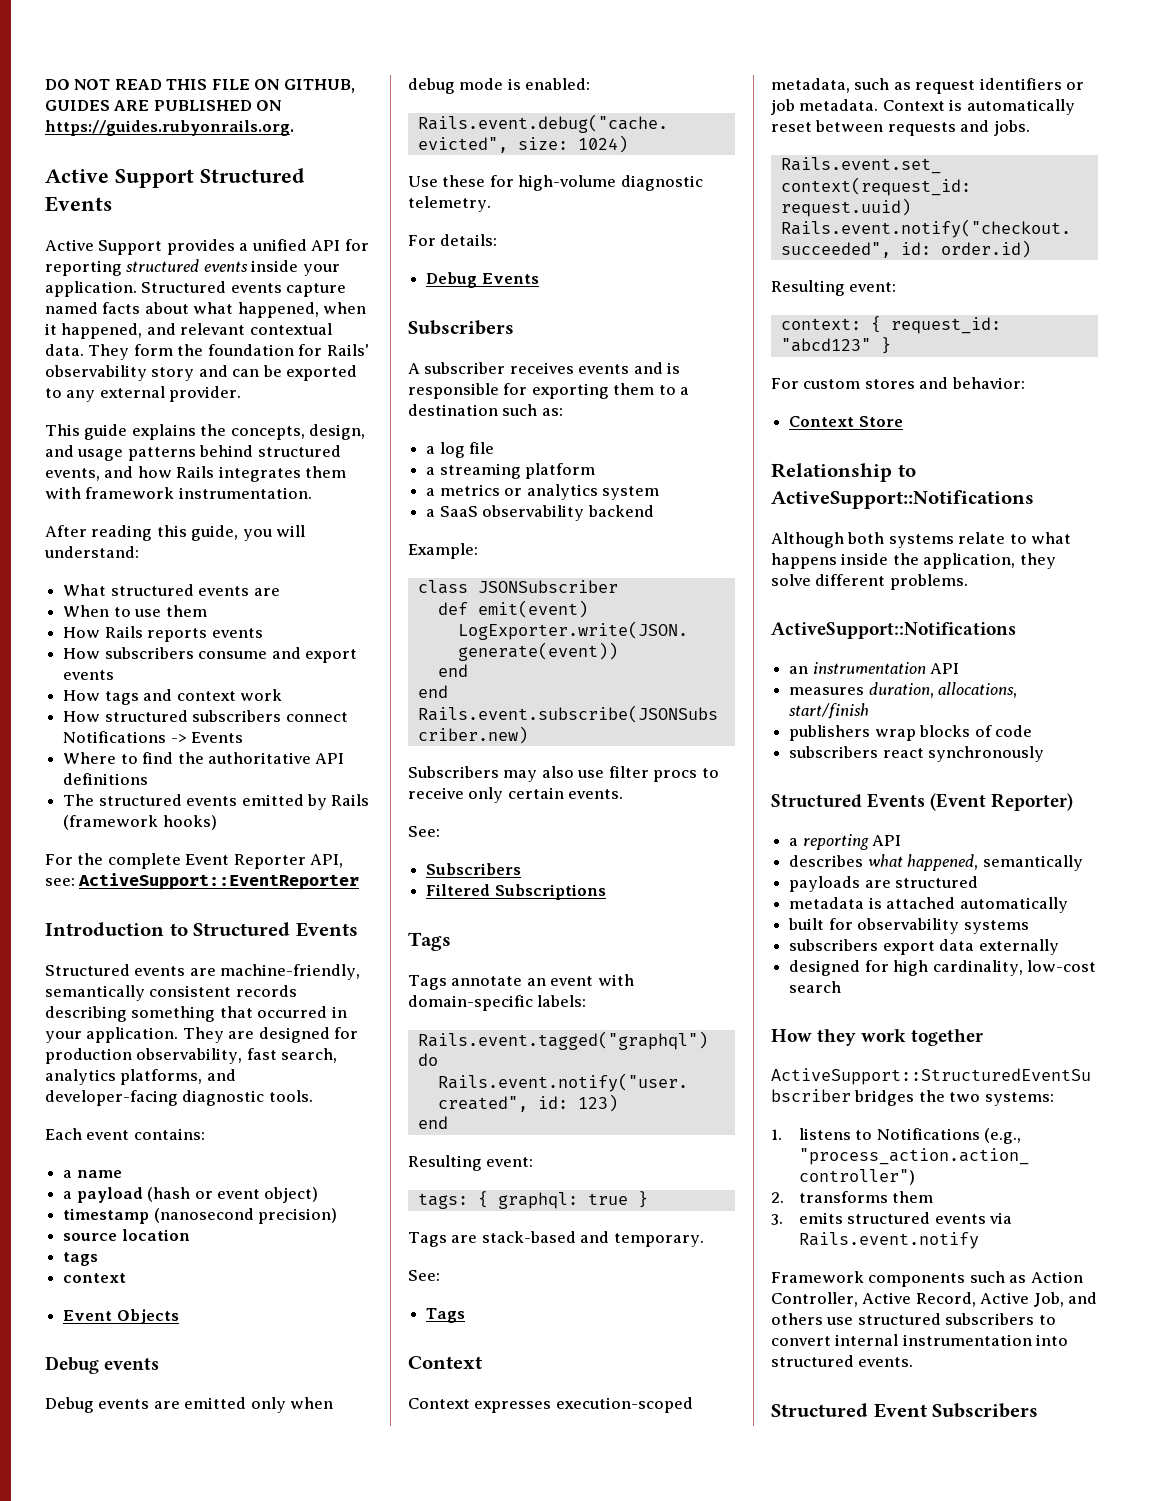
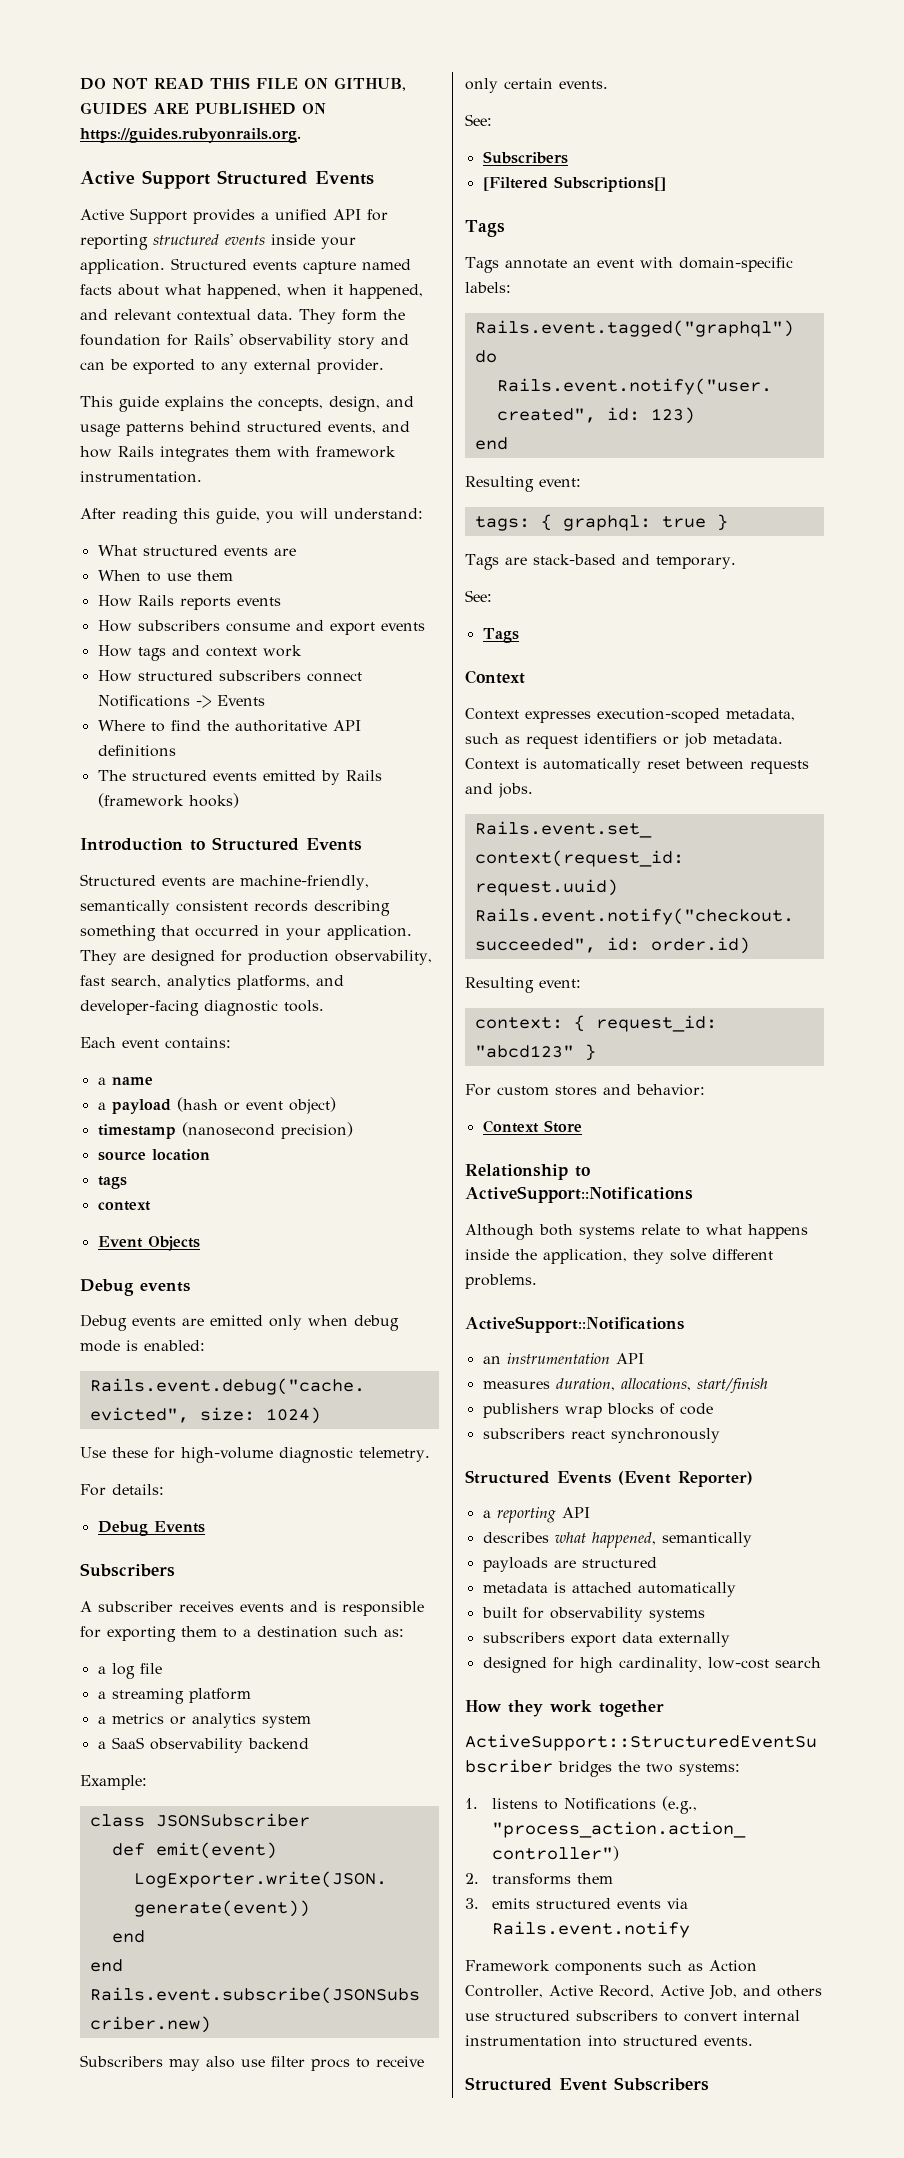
[45,853,344,869] [45,873,360,890] // For the complete Event Reporter API, see: ActiveSupport::EventReporter -> (239, 800) none
[426,884,606,900] Filtered Subscriptions -> [482,176,666,192] [Filtered Subscriptions[]

